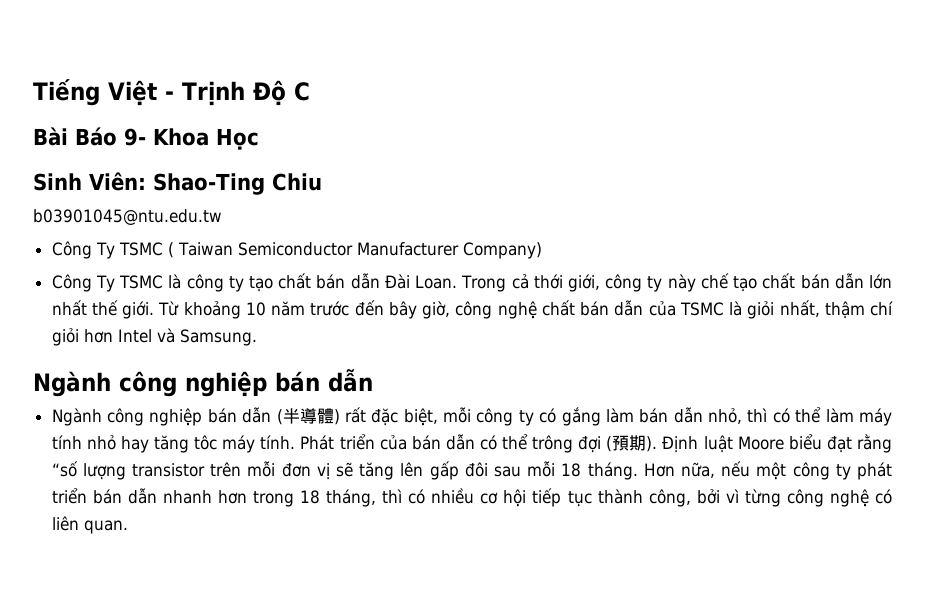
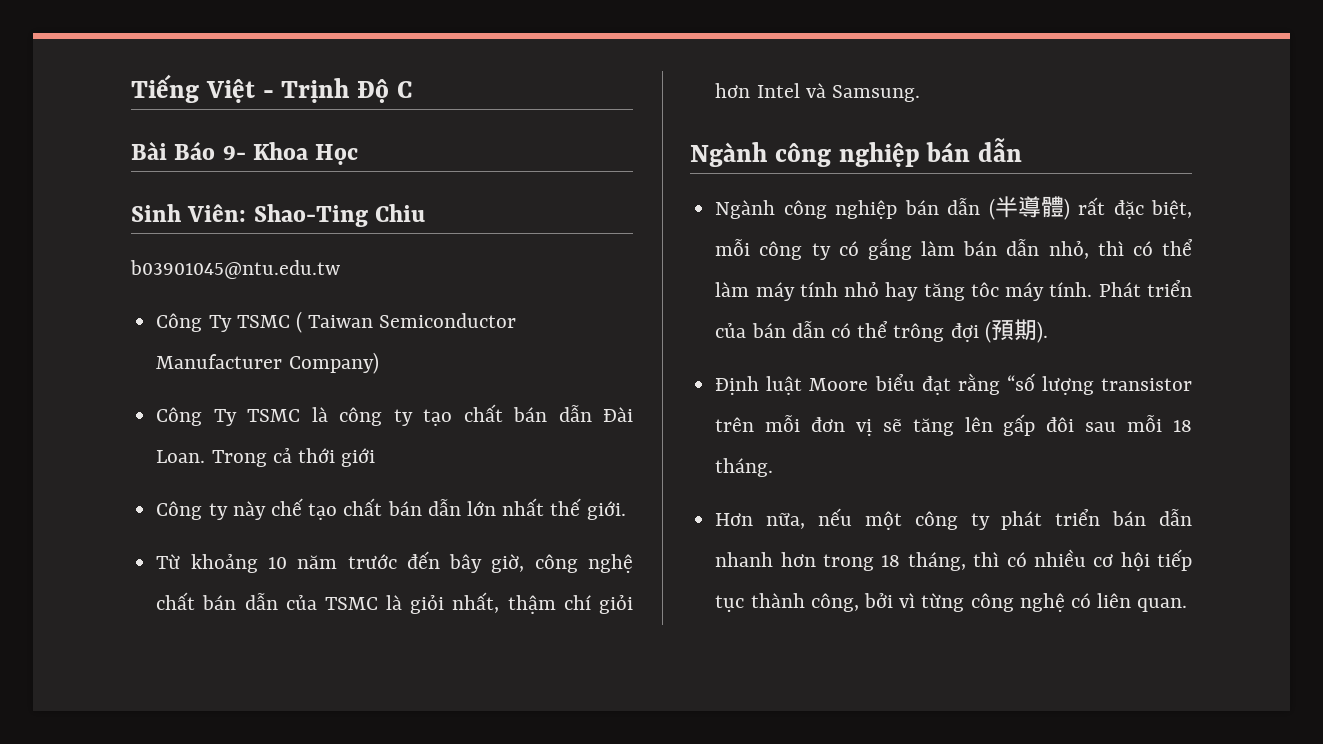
[567,274,643,292] giới, công -> [341,448,376,467] [156,501,203,520] giới // Công
(155, 310) none -> (626, 510) //
(658, 444) none -> (1048, 332) //
(638, 471) none -> (774, 467) //

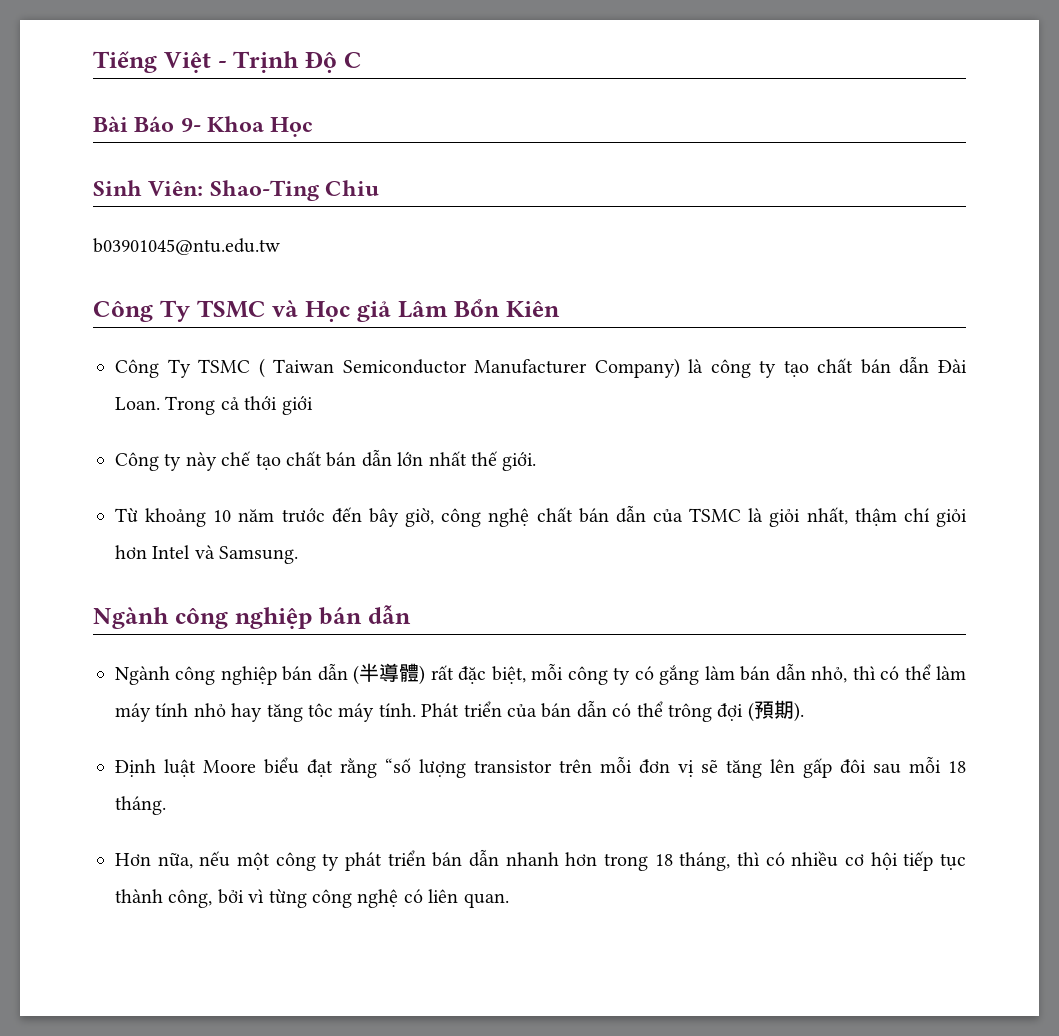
(340, 269) none -> [93,299,560,322] // Công Ty TSMC và Học giả Lâm Bổn Kiên
[156,407,301,426] // Công Ty TSMC -> (680, 368) none

